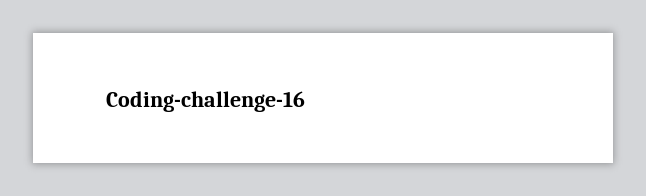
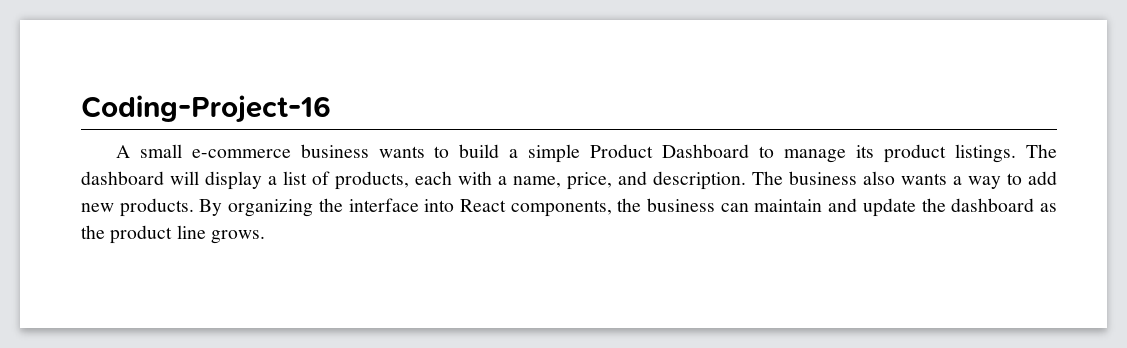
[106,91,305,112] Coding-challenge-16 -> [81,95,331,123] [115,144,1057,163] [81,171,1057,190] [81,198,1058,217] [81,225,265,244] Coding-Project-16 // A small e-commerce business wants to build a simple Product Dashboard to manage its product listings. The dashboard will display a list of products, each with a name, price, and description. The business also wants a way to add new products. By organizing the interface into React components, the business can maintain and update the dashboard as the product line grows.

